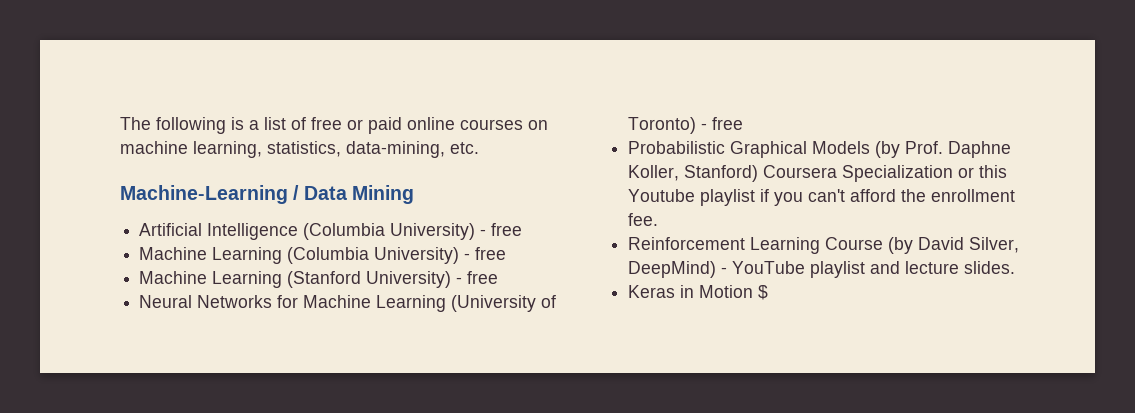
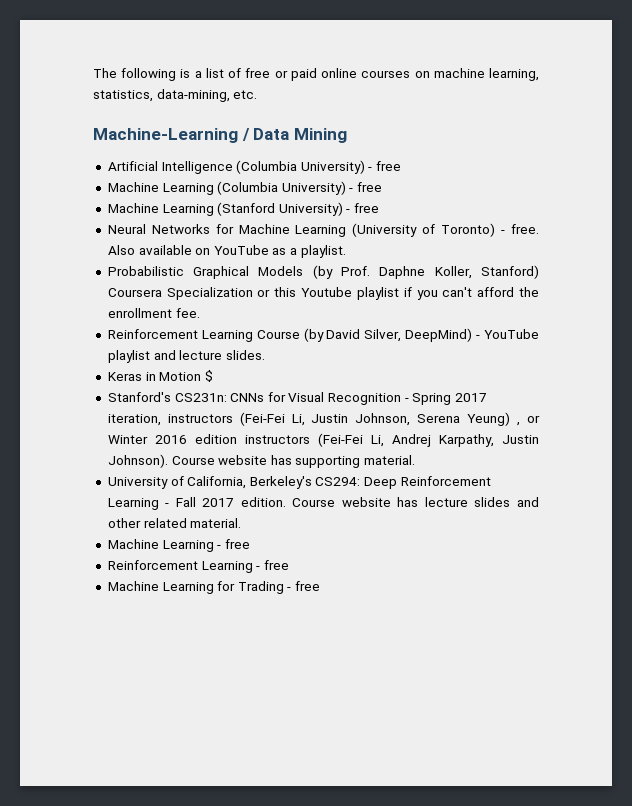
[712,117,744,130] free -> [511,224,539,234] [107,245,346,258] free. Also available on YouTube as a playlist.
(769, 292) none -> [107,392,488,405] [107,412,540,426] [107,433,539,447] [107,454,416,468] [107,476,491,489] [107,497,539,510] [107,518,242,528] [107,539,250,552] [107,560,289,573] [107,581,321,594] // Stanford's CS231n: CNNs for Visual Recognition - Spring 2017 iteration, instructors (Fei-Fei Li, Justin Johnson, Serena Yeung) , or Winter 2016 edition instructors (Fei-Fei Li, Andrej Karpathy, Justin Johnson). Course website has supporting material. // University of California, Berkeley's CS294: Deep Reinforcement Learning - Fall 2017 edition. Course website has lecture slides and other related material. // Machine Learning - free // Reinforcement Learning - free // Machine Learning for Trading - free

